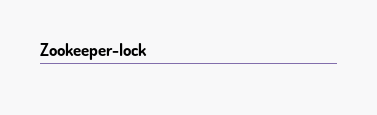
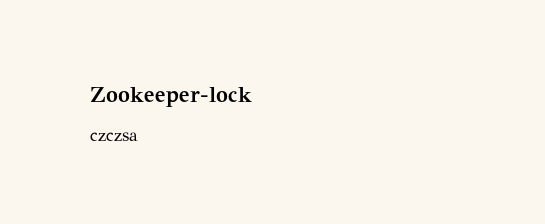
(147, 51) none -> [90,132,138,142] // czczsa

